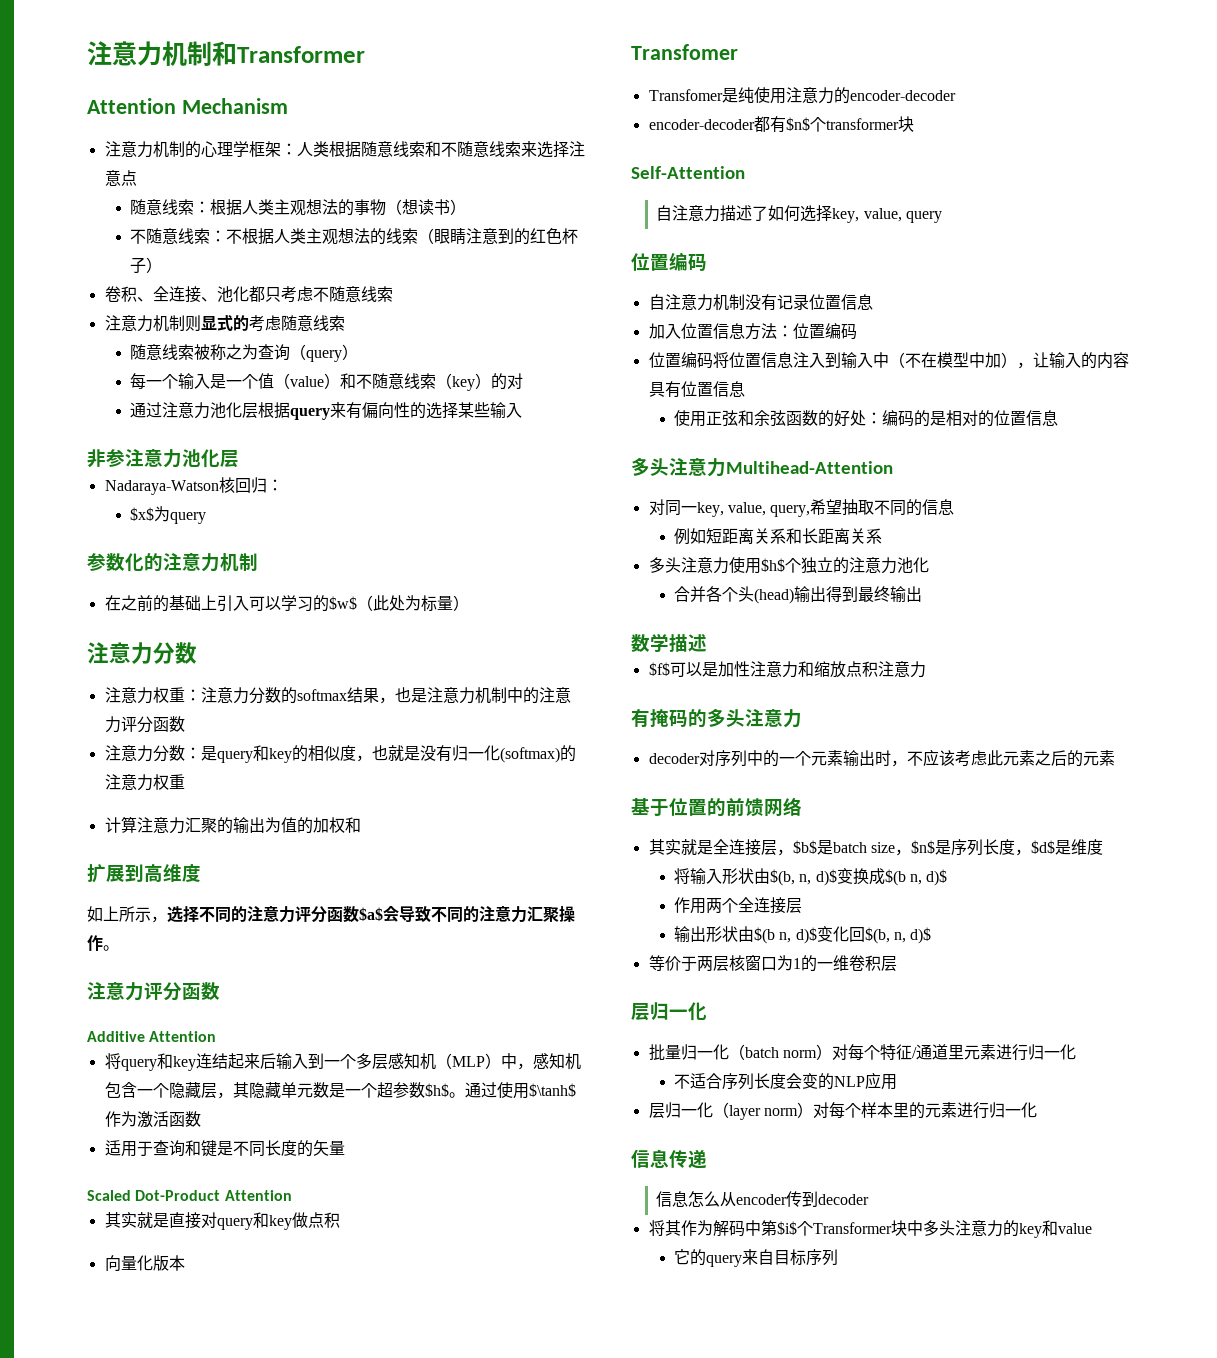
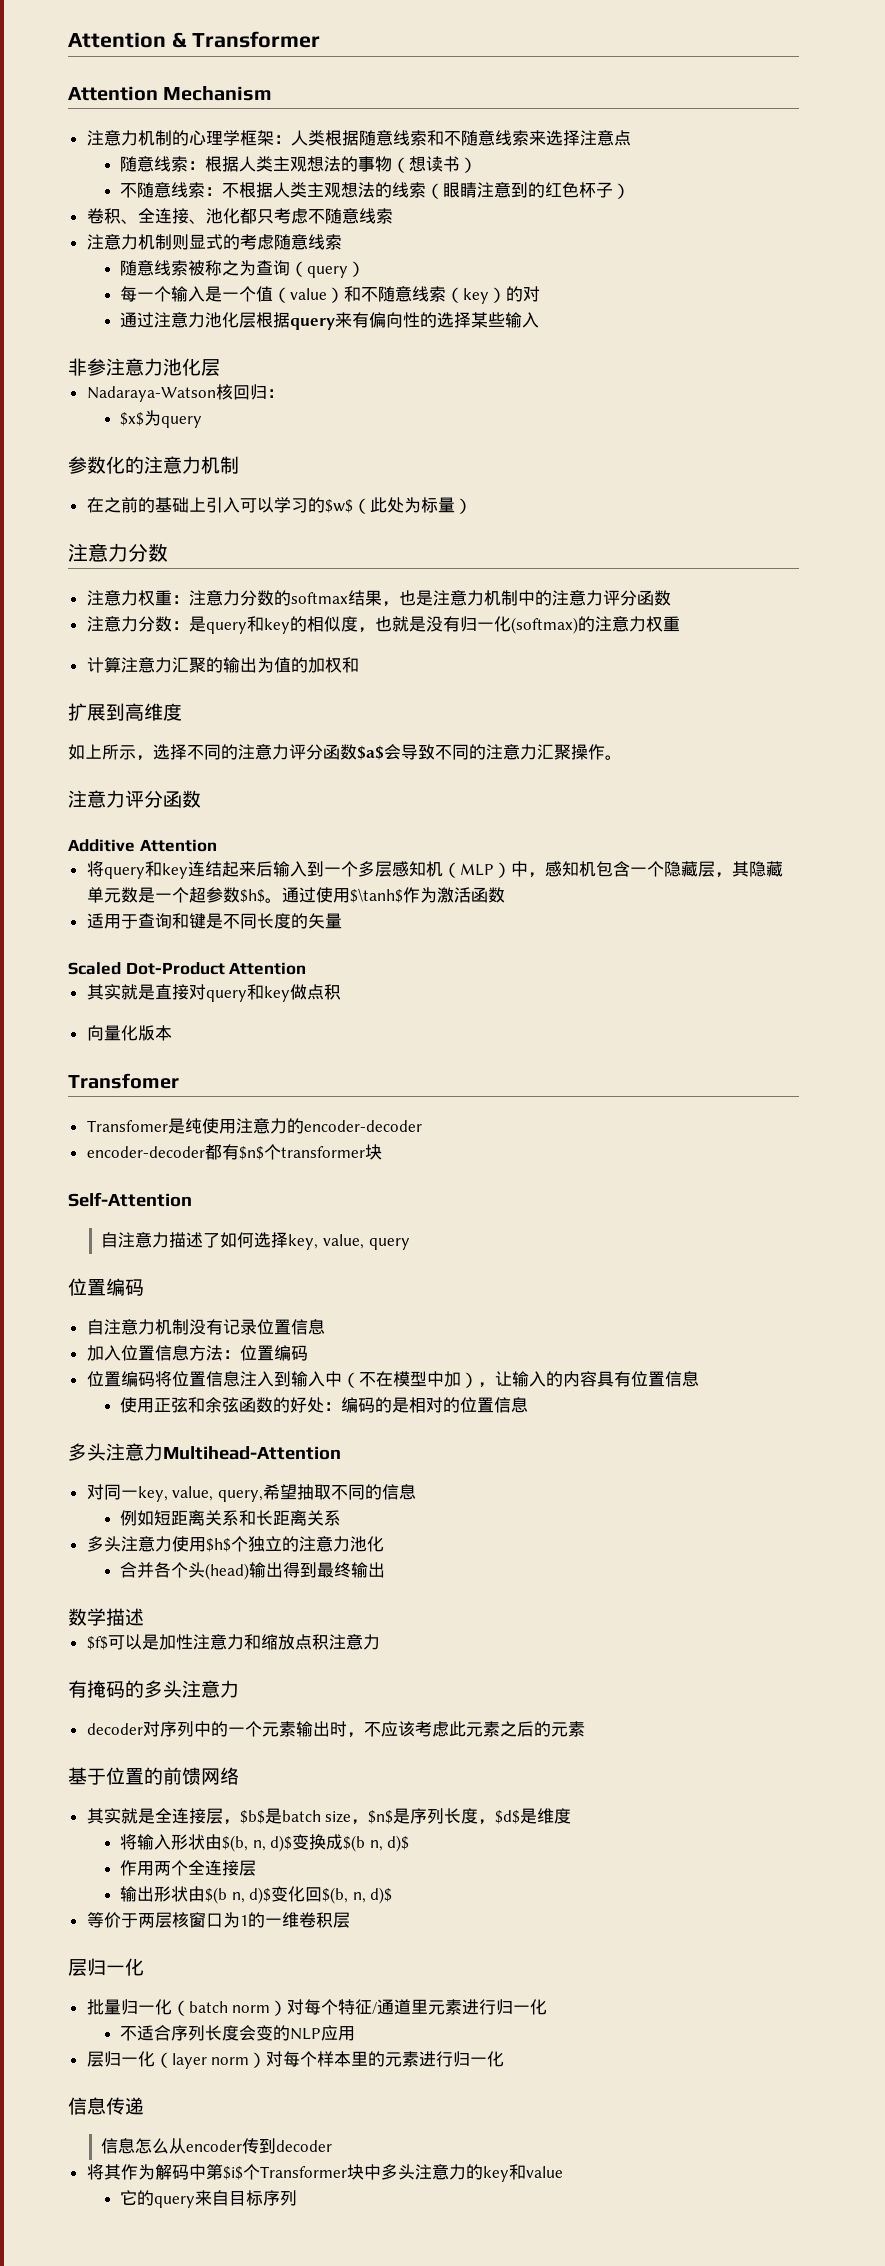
[87,41,237,66] 注意力机制和 -> [68,32,187,48] Attention &

